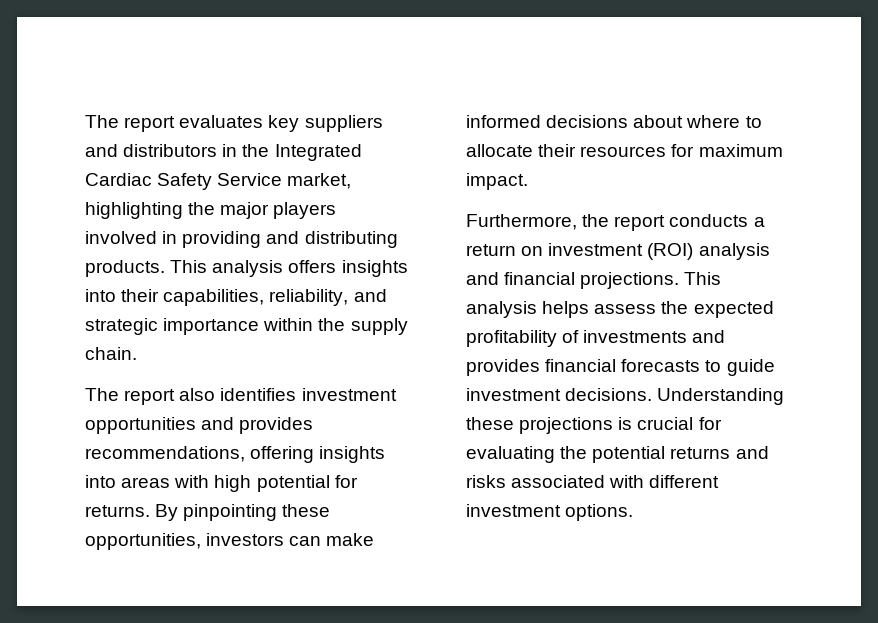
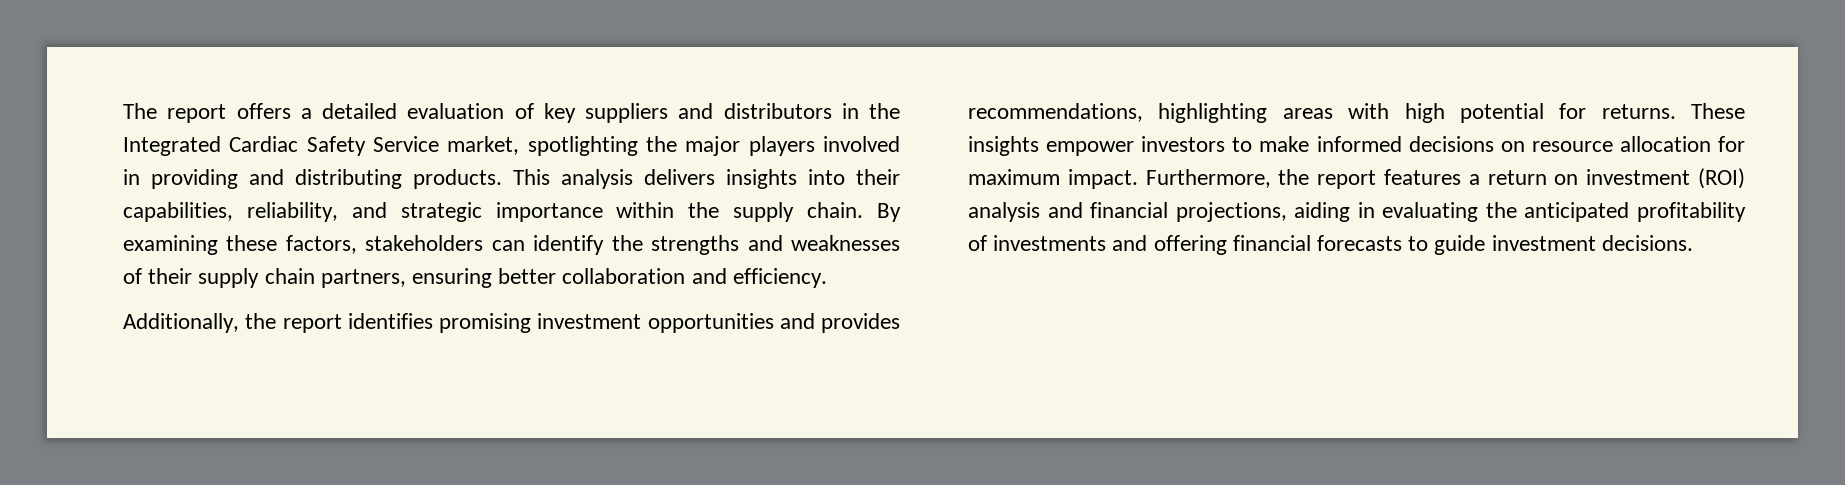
[85,115,264,132] The report evaluates -> [123,103,534,123] The report offers a detailed evaluation of
[85,202,183,219] highlighting -> [527,136,638,156] spotlighting
[288,260,337,273] offers -> [644,169,715,185] delivers
[85,388,297,405] // The report also identifies -> [877,203,901,222] [123,235,900,255] [123,268,827,288] [123,313,531,333] By examining these factors, stakeholders can identify the strengths and weaknesses of their supply chain partners, ensuring better collaboration and efficiency. // Additionally, the report identifies promising
[250,446,386,463] [85,475,116,488] offering insights into -> [1158,103,1268,123] highlighting
[155,504,331,521] [85,533,375,550] [466,115,762,128] [466,144,667,157] By pinpointing these opportunities, investors can make informed decisions about where to allocate their resources -> [1691,103,1745,119] [968,136,1711,156] These insights empower investors to make informed decisions on resource allocation
(528, 181) // -> (1138, 179) none
[669,214,749,227] conducts -> [1384,169,1461,185] features
[580,272,722,289] [466,301,774,318] projections. This analysis helps assess the expected -> [1175,202,1630,222] projections, aiding in evaluating the anticipated
[466,359,540,376] provides -> [1153,235,1227,255] offering
[657,388,785,405] [466,417,722,434] [466,446,769,463] [466,475,720,488] [466,504,634,521] Understanding these projections is crucial for evaluating the potential returns and risks associated with different investment options. -> (1693, 243) none

